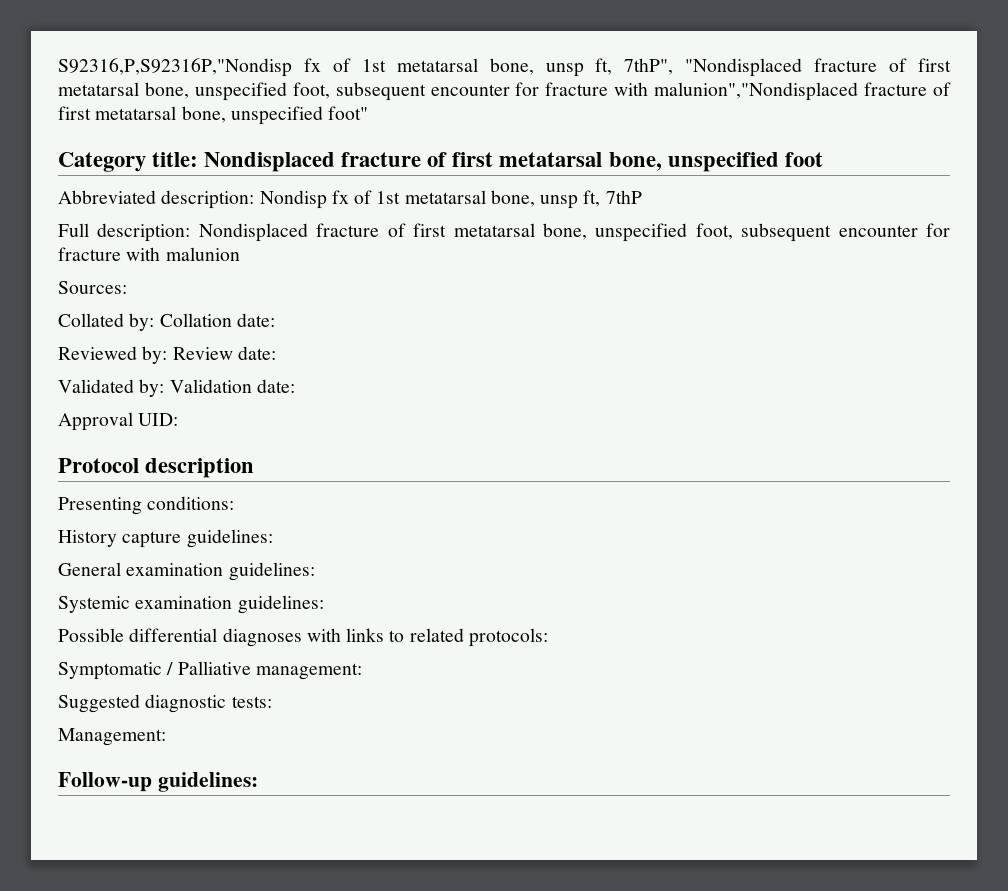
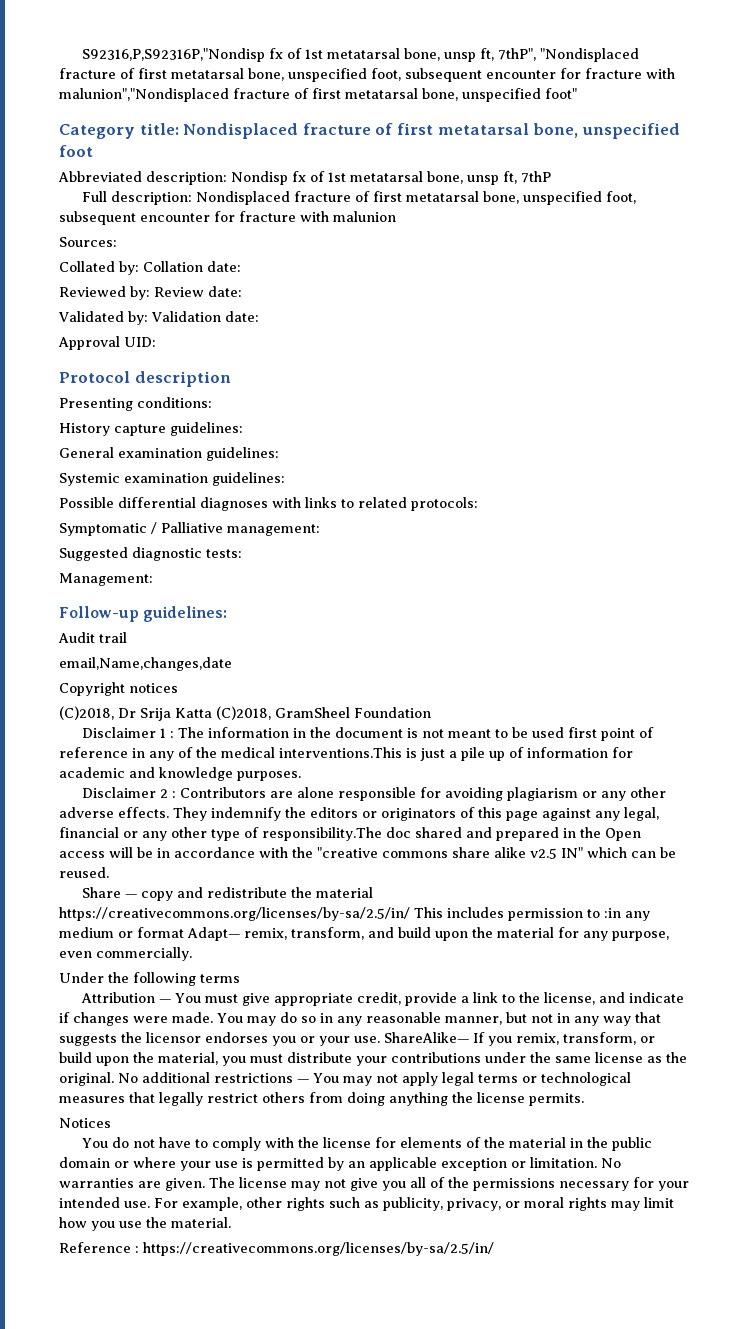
(258, 782) none -> [58,632,127,643] [59,657,232,671] [59,682,178,696] [59,706,431,721] [82,727,655,741] [59,747,633,761] [59,767,301,781] [82,787,667,801] [59,807,659,821] [59,827,641,841] [59,847,676,859] [59,867,109,878] [82,887,374,901] [59,907,650,921] [59,927,669,941] [59,947,192,961] [59,972,240,986] [81,992,685,1006] [59,1012,661,1026] [59,1032,655,1046] [59,1052,687,1066] [59,1072,631,1086] [59,1092,584,1106] [59,1118,111,1128] [82,1137,653,1151] [59,1157,621,1171] [59,1177,689,1191] [59,1197,674,1211] [59,1217,231,1231] [59,1242,494,1256] // Audit trail // email,Name,changes,date // Copyright notices // (C)2018, Dr Srija Katta (C)2018, GramSheel Foundation // Disclaimer 1 : The information in the document is not meant to be used first point of reference in any of the medical interventions.This is just a pile up of information for academic and knowledge purposes. // Disclaimer 2 : Contributors are alone responsible for avoiding plagiarism or any other adverse effects. They indemnify the editors or originators of this page against any legal, financial or any other type of responsibility.The doc shared and prepared in the Open access will be in accordance with the "creative commons share alike v2.5 IN" which can be reused. // Share — copy and redistribute the material https://creativecommons.org/licenses/by-sa/2.5/in/ This includes permission to :in any medium or format Adapt— remix, transform, and build upon the material for any purpose, even commercially. // Under the following terms // Attribution — You must give appropriate credit, provide a link to the license, and indicate if changes were made. You may do so in any reasonable manner, but not in any way that suggests the licensor endorses you or your use. ShareAlike— If you remix, transform, or build upon the material, you must distribute your contributions under the same license as the original. No additional restrictions — You may not apply legal terms or technological measures that legally restrict others from doing anything the license permits. // Notices // You do not have to comply with the license for elements of the material in the public domain or where your use is permitted by an applicable exception or limitation. No warranties are given. The license may not give you all of the permissions necessary for your intended use. For example, other rights such as publicity, privacy, or moral rights may limit how you use the material. // Reference : https://creativecommons.org/licenses/by-sa/2.5/in/

